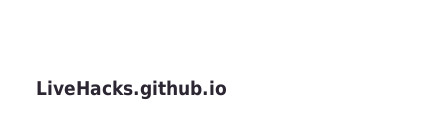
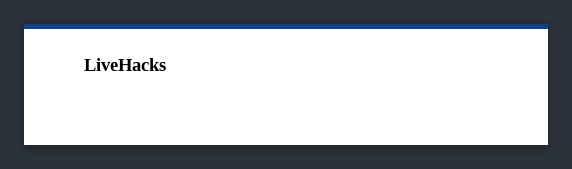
[36,80,227,100] LiveHacks.github.io -> [84,58,166,71] LiveHacks

